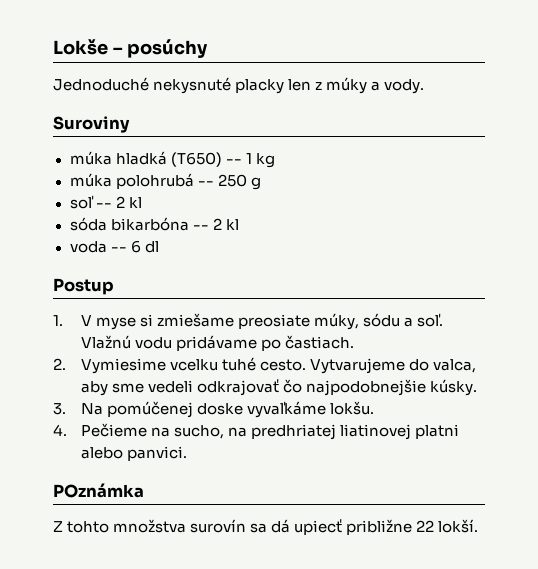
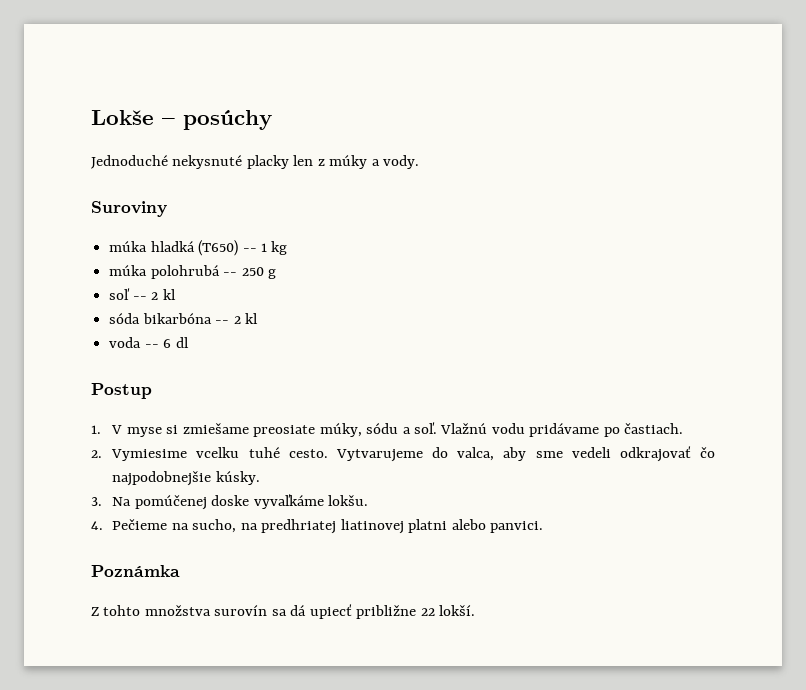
[53,483,144,498] POznámka -> [91,565,180,577] Poznámka

